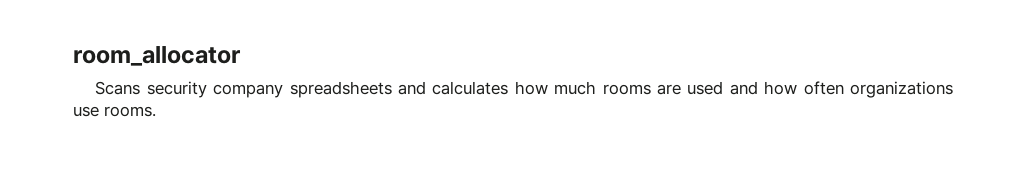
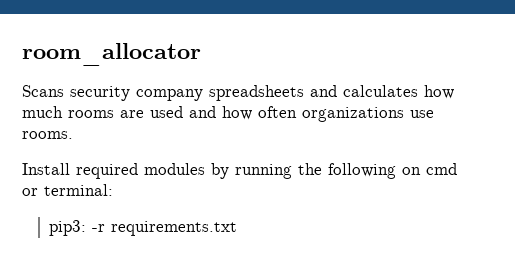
(156, 111) none -> [22,163,457,179] [22,184,113,196] [49,220,238,236] // Install required modules by running the following on cmd or terminal: // pip3: -r requirements.txt

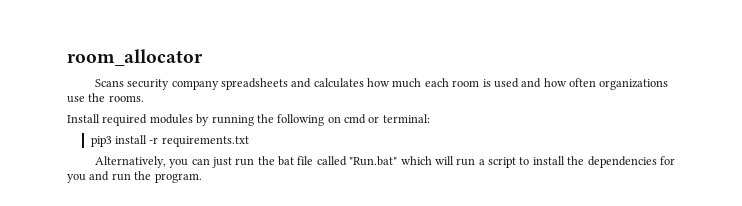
[68,110,144,118] rooms are -> [424,78,491,87] each room is
(434, 114) none -> [88,93,106,102] the
[49,220,87,236] pip3: -> [90,135,147,147] pip3 install
(238, 228) none -> [94,156,675,168] [67,171,202,183] // Alternatively, you can just run the bat file called "Run.bat" which will run a script to install the dependencies for you and run the program.

